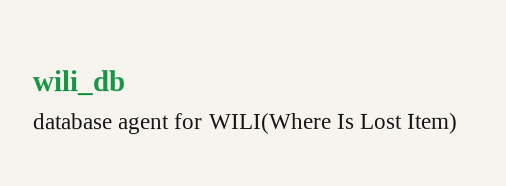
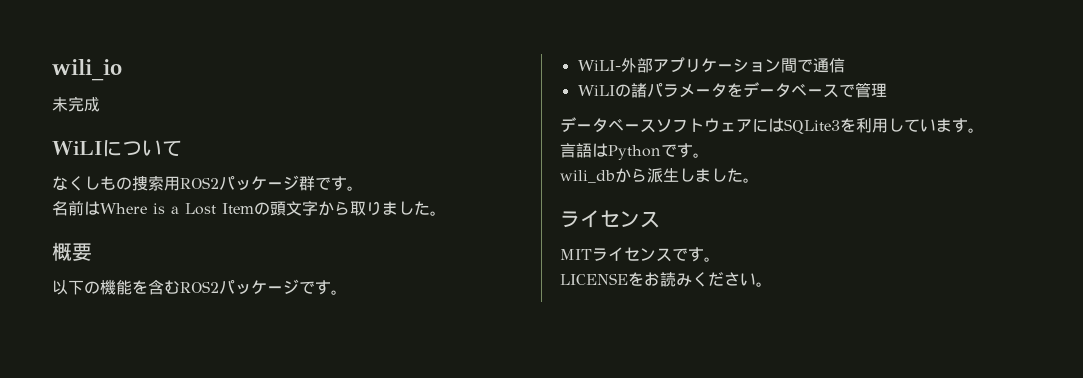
[32,70,126,96] [33,112,459,135] wili_db // database agent for WILI(Where Is Lost Item) -> [52,59,122,81] [52,96,100,112] [52,140,182,157] [52,175,363,191] [52,200,446,216] [52,242,92,261] [52,279,347,295] [577,57,845,73] [577,82,887,98] [560,117,984,134] [560,143,709,160] [560,168,759,183] [560,210,660,228] [560,247,720,262] [560,272,772,287] wili_io // 未完成 // WiLIについて // なくしもの捜索用ROS2パッケージ群です。 // 名前はWhere is a Lost Itemの頭文字から取りました。 // 概要 // 以下の機能を含むROS2パッケージです。 // WiLI-外部アプリケーション間で通信 // WiLIの諸パラメータをデータベースで管理 // データベースソフトウェアにはSQLite3を利用しています。 // 言語はPythonです。 // wili_dbから派生しました。 // ライセンス // MITライセンスです。 // LICENSEをお読みください。

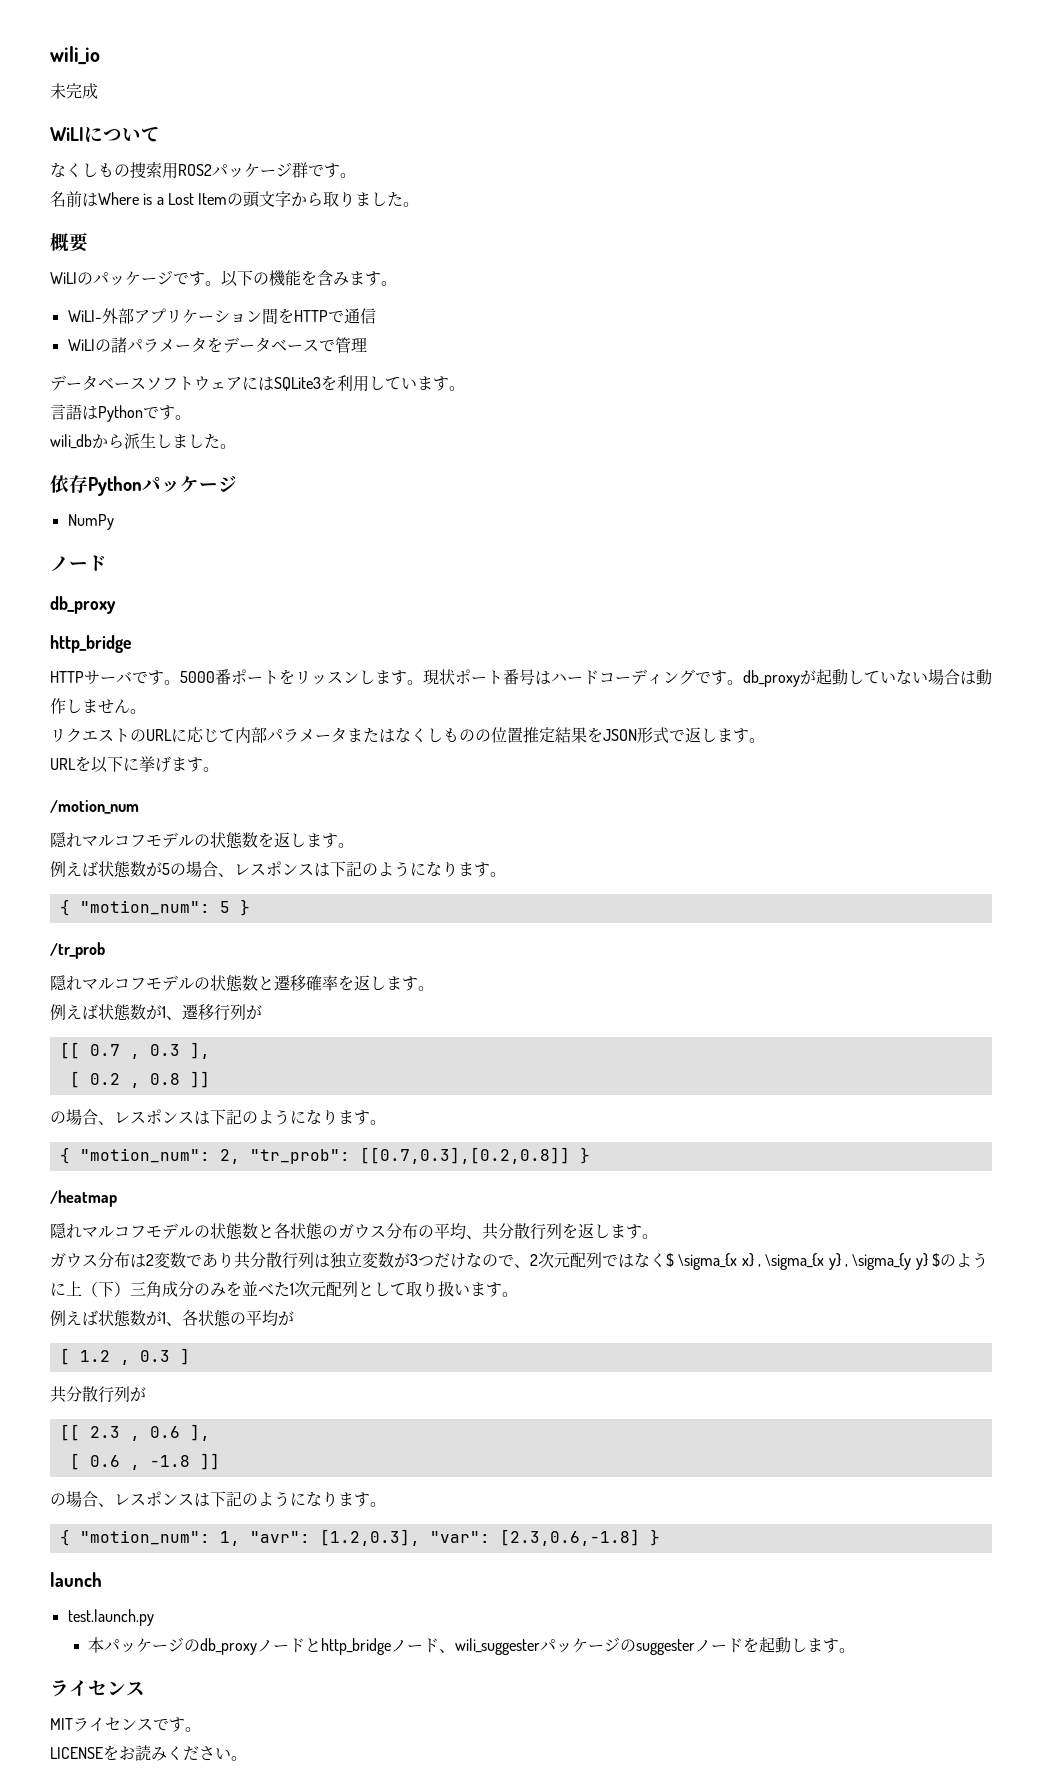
[52,279,315,295] 以下の機能を含むROS2パッケージで -> [50,270,365,287] WiLIのパッケージです。以下の機能を含みま
(797, 65) none -> [277,308,328,324] をHTTP
(759, 180) none -> [50,475,237,496] [67,514,114,530] [50,555,107,571] [50,596,116,614] [50,635,131,653] [50,669,992,687] [50,698,146,714] [50,727,765,743] [50,756,219,773] [50,800,139,814] [50,832,354,848] [50,861,506,877] [59,899,250,916] [50,942,105,959] [50,975,434,991] [50,1004,262,1021] [59,1042,210,1059] [69,1071,210,1088] [50,1109,386,1125] [59,1147,590,1164] [50,1190,117,1207] [50,1223,658,1240] [50,1252,988,1270] [50,1281,518,1297] [50,1310,294,1327] [59,1348,190,1365] [50,1386,146,1403] [59,1424,210,1441] [69,1453,220,1470] [50,1491,386,1507] [59,1529,660,1546] [50,1572,102,1587] [67,1609,154,1626] [87,1637,855,1655] // 依存Pythonパッケージ // NumPy // ノード // db_proxy // http_bridge // HTTPサーバです。5000番ポートをリッスンします。現状ポート番号はハードコーディングです。db_proxyが起動していない場合は動作しません。 // リクエストのURLに応じて内部パラメータまたはなくしものの位置推定結果をJSON形式で返します。 // URLを以下に挙げます。 // /motion_num // 隠れマルコフモデルの状態数を返します。 // 例えば状態数が5の場合、レスポンスは下記のようになります。 // { "motion_num": 5 } // /tr_prob // 隠れマルコフモデルの状態数と遷移確率を返します。 // 例えば状態数が1、遷移行列が // [[ 0.7 , 0.3 ], // [ 0.2 , 0.8 ]] // の場合、レスポンスは下記のようになります。 // { "motion_num": 2, "tr_prob": [[0.7,0.3],[0.2,0.8]] } // /heatmap // 隠れマルコフモデルの状態数と各状態のガウス分布の平均、共分散行列を返します。 // ガウス分布は2変数であり共分散行列は独立変数が3つだけなので、2次元配列ではなく$ \sigma_{x x} , \sigma_{x y} , \sigma_{y y} $のように上（下）三角成分のみを並べた1次元配列として取り扱います。 // 例えば状態数が1、各状態の平均が // [ 1.2 , 0.3 ] // 共分散行列が // [[ 2.3 , 0.6 ], // [ 0.6 , -1.8 ]] // の場合、レスポンスは下記のようになります。 // { "motion_num": 1, "avr": [1.2,0.3], "var": [2.3,0.6,-1.8] } // launch // test.launch.py // 本パッケージのdb_proxyノードとhttp_bridgeノード、wili_suggesterパッケージのsuggesterノードを起動します。

